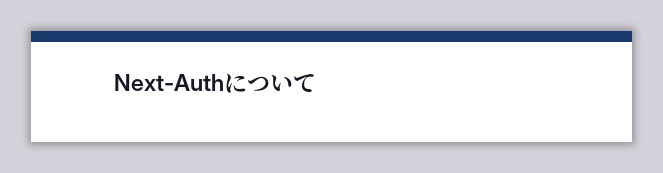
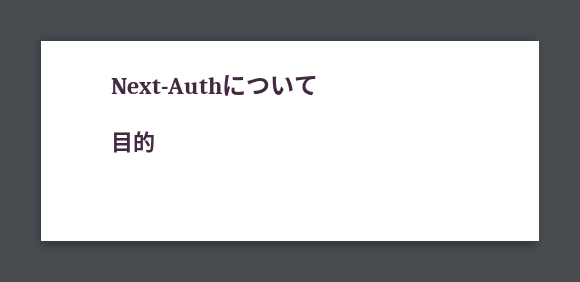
(316, 83) none -> [111,131,155,153] // 目的

